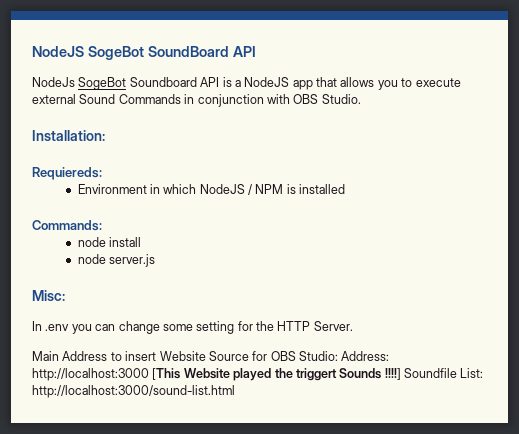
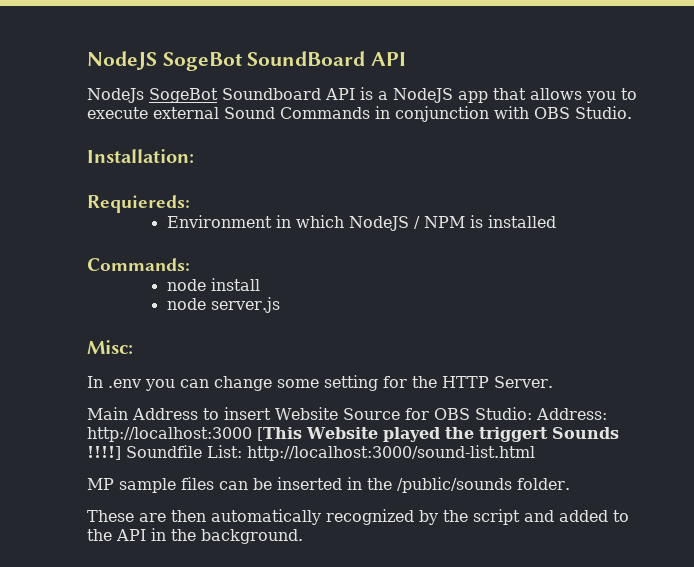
(235, 391) none -> [87,477,570,493] [87,509,629,525] [87,528,303,544] // MP sample files can be inserted in the /public/sounds folder. // These are then automatically recognized by the script and added to the API in the background.

